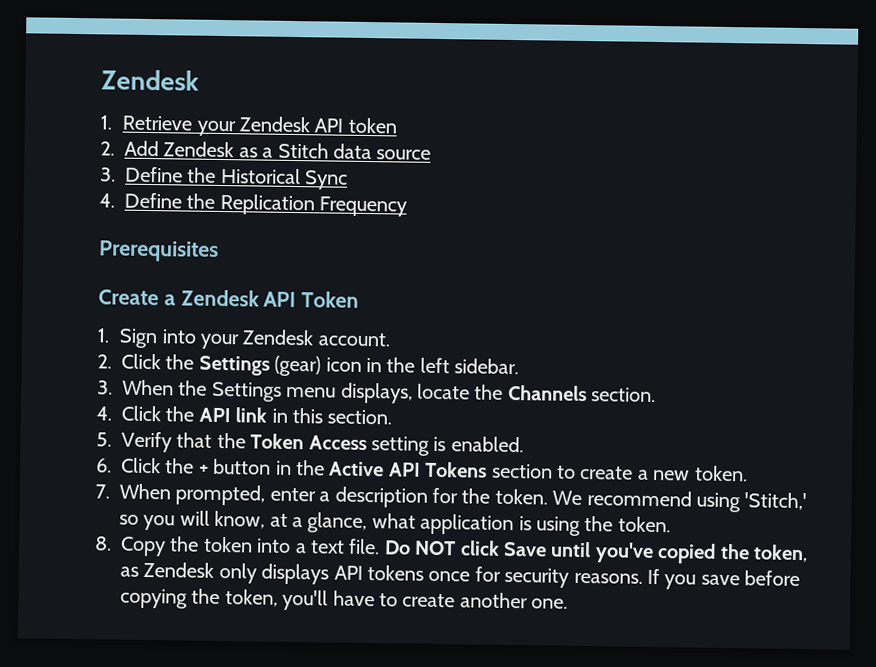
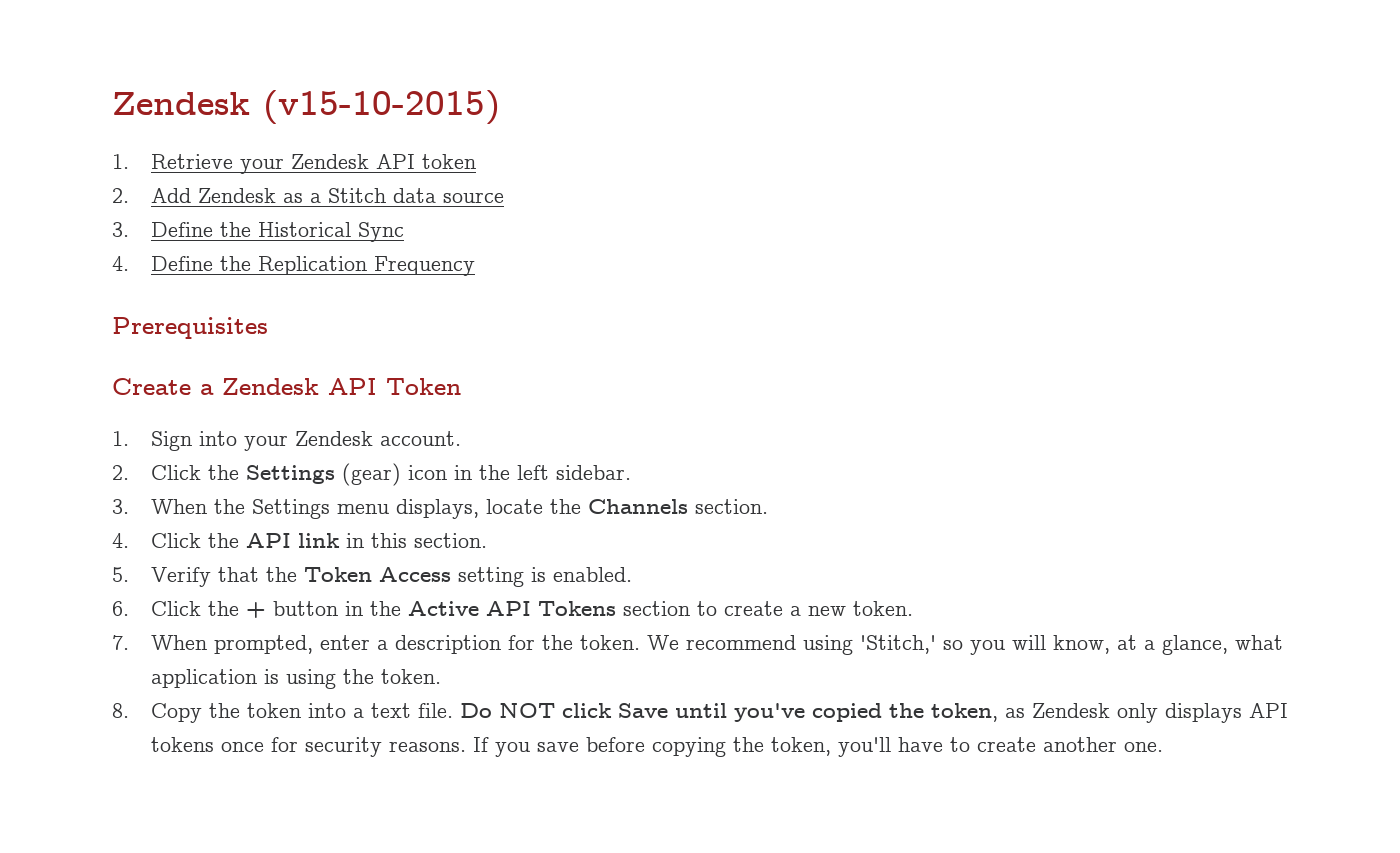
[101,69,199,91] Zendesk -> [112,90,500,125] Zendesk (v15-10-2015)

